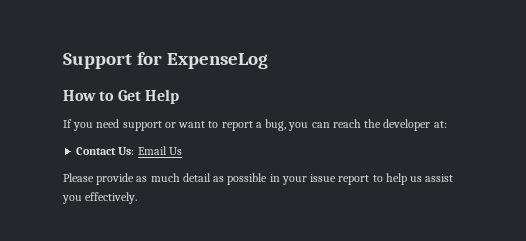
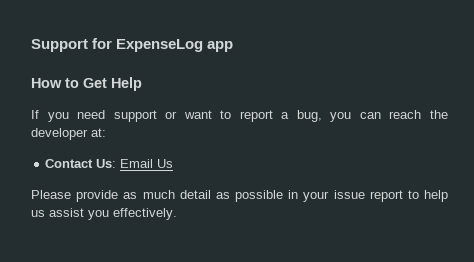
(268, 61) none -> [207,41,234,52] app

